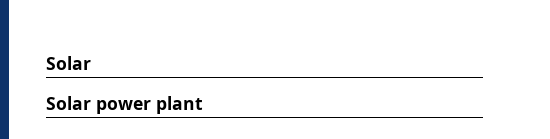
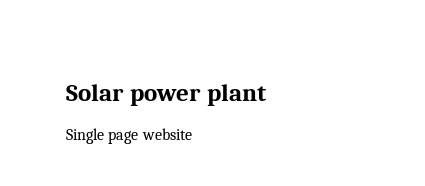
[46,56,91,70] [46,96,91,110] Solar // Solar -> [66,84,124,101] Solar
(203, 105) none -> [66,128,192,144] // Single page website

